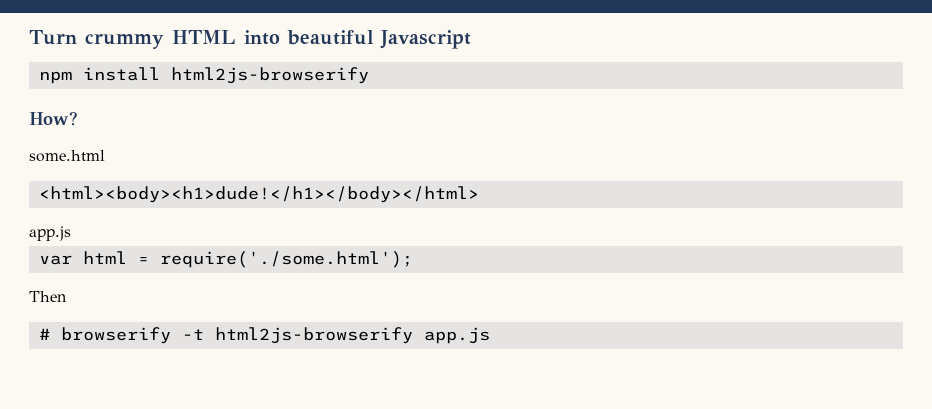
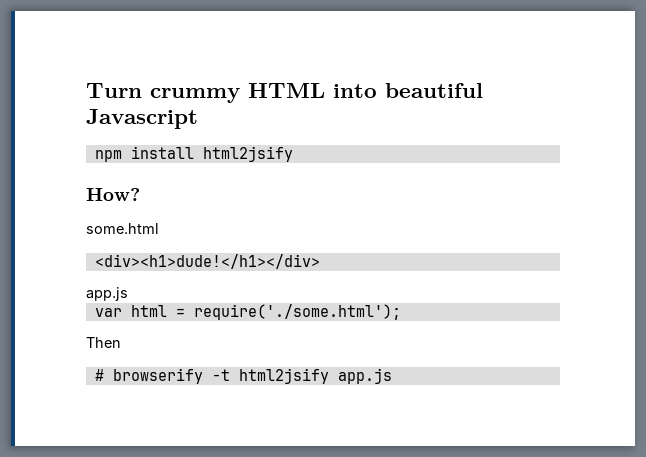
[170,67,369,84] html2js-browserify -> [202,146,293,162] html2jsify
[38,186,479,203] <html><body><h1>dude!</h1></body></html> -> [94,254,320,269] <div><h1>dude!</h1></div>
[214,327,413,344] html2js-browserify -> [238,368,329,384] html2jsify

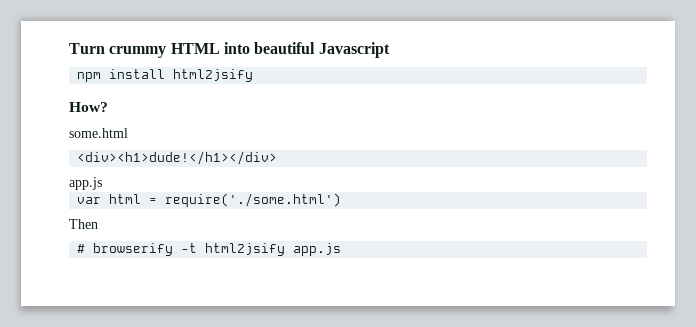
[193,304,401,320] require('./some.html'); -> [165,193,342,207] require('./some.html')

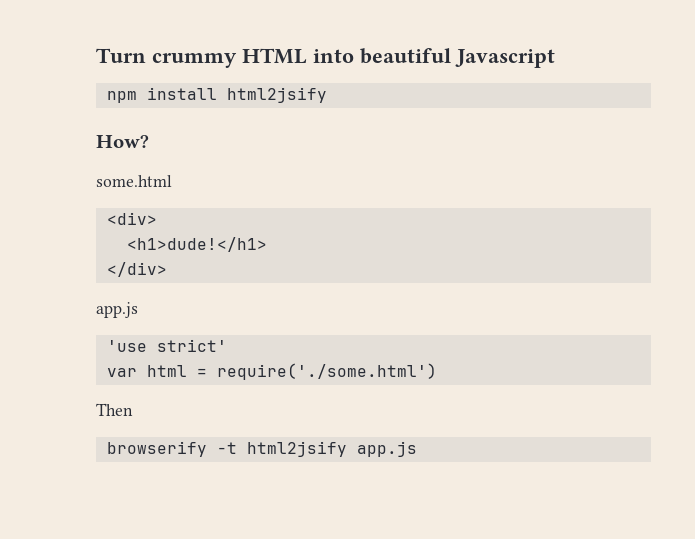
[77,151,278,165] [69,177,102,190] <div><h1>dude!</h1></div> // app.js -> [106,212,157,225] [126,237,267,252] [106,262,167,277] [96,302,138,318] [106,339,227,352] <div> // <h1>dude!</h1> // </div> // app.js // 'use strict'
[77,244,86,253] # -> (133, 409) none

